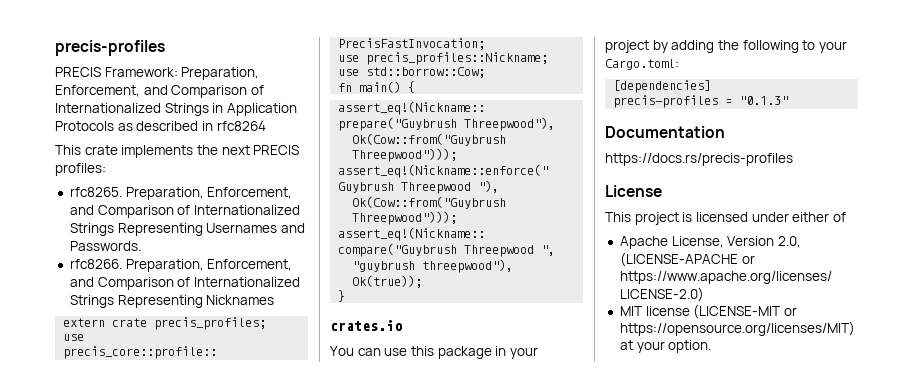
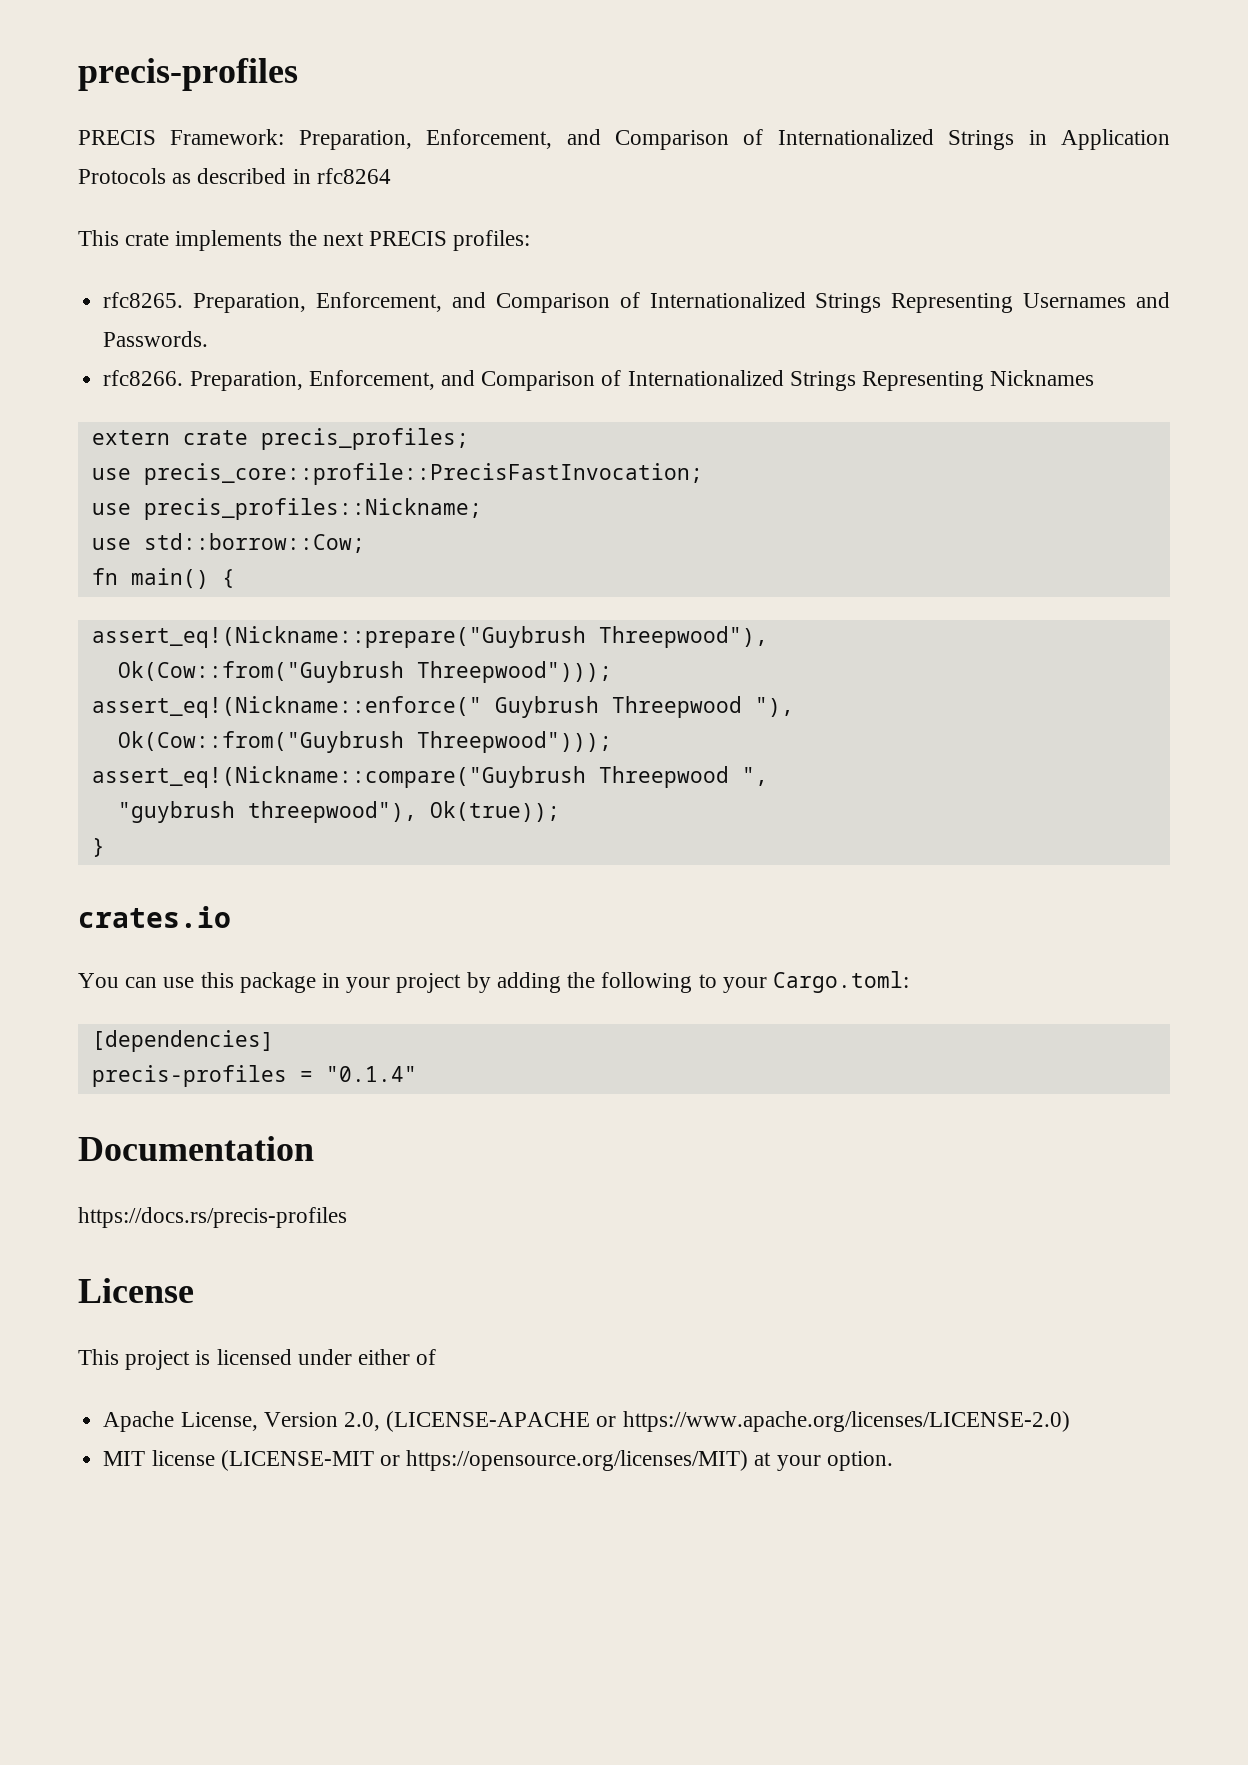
[739,96,789,105] "0.1.3" -> [325,1066,417,1082] "0.1.4"

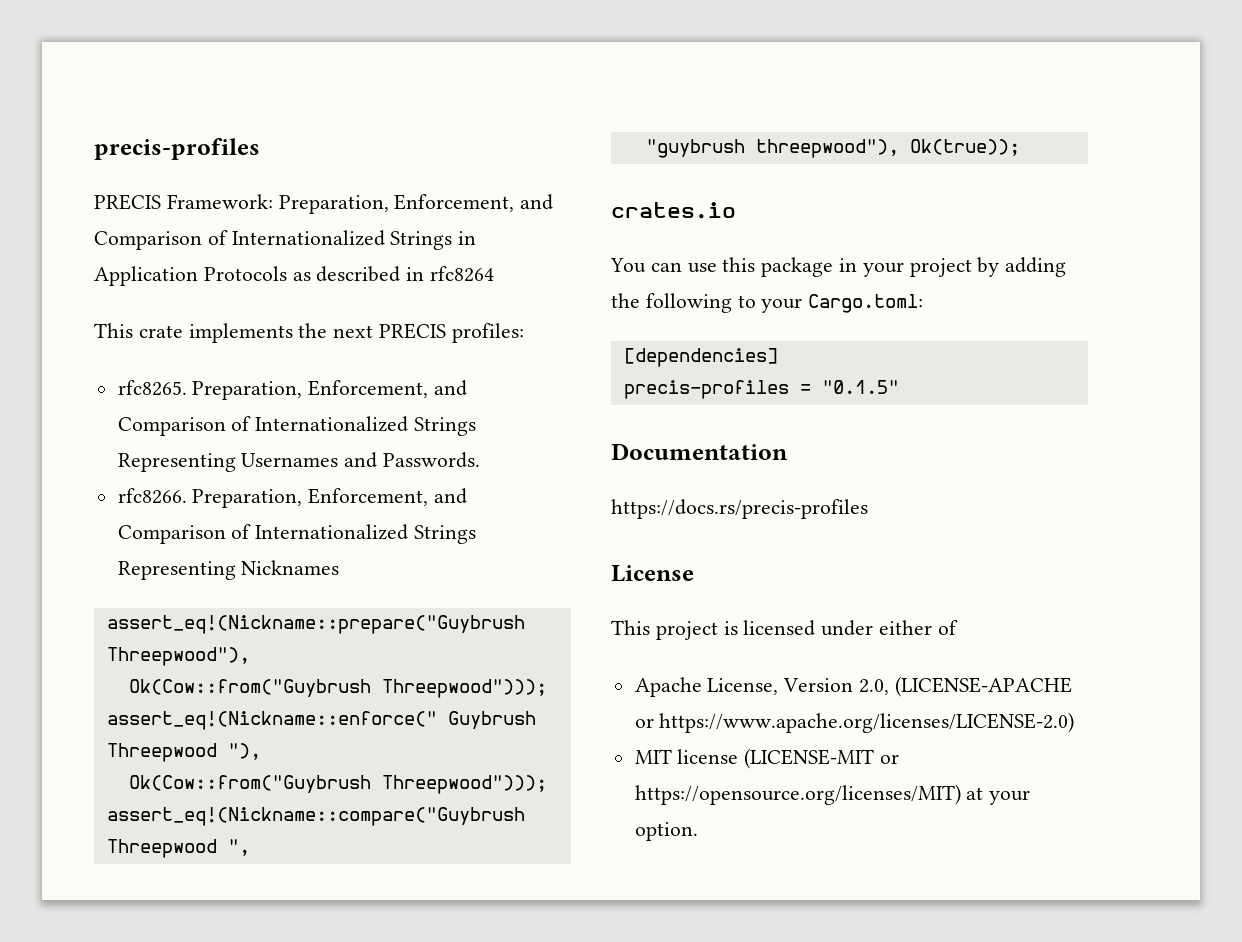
[91,428,469,450] [91,463,703,485] [91,498,482,520] [91,533,365,553] [91,568,235,589] // extern crate precis_profiles; // use precis_core::profile::PrecisFastInvocation; // use precis_profiles::Nickname; // use std::borrow::Cow; // fn main() { -> (340, 567) none
[91,838,105,857] // } -> (1020, 147) none
[325,1066,417,1082] "0.1.4" -> [821,380,899,394] "0.1.5"

